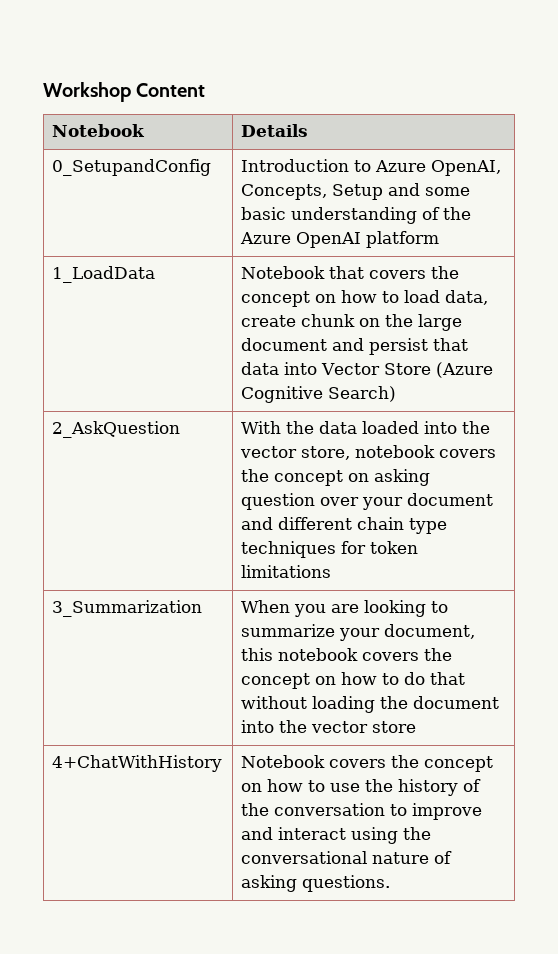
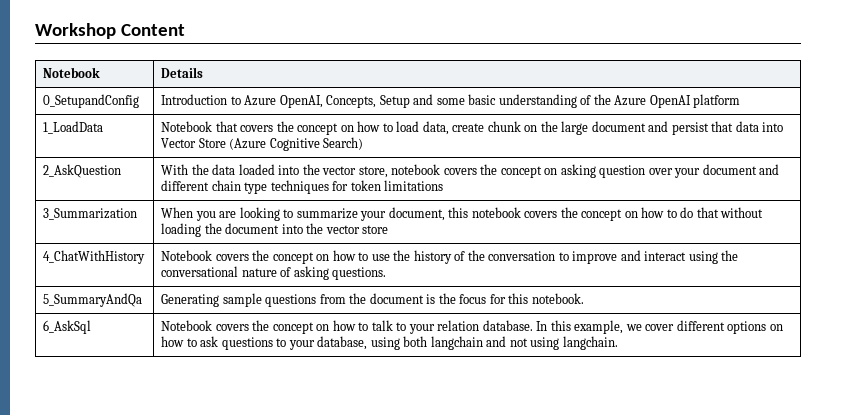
[52,755,223,772] 4+ChatWithHistory -> [43,250,146,264] 4_ChatWithHistory
(391, 883) none -> [43,293,143,307] [161,293,584,307] [43,320,92,334] [161,320,783,334] [161,336,618,350] // 5_SummaryAndQa | Generating sample questions from the document is the focus for this notebook. // 6_AskSql | Notebook covers the concept on how to talk to your relation database. In this example, we cover different options on how to ask questions to your database, using both langchain and not using langchain.

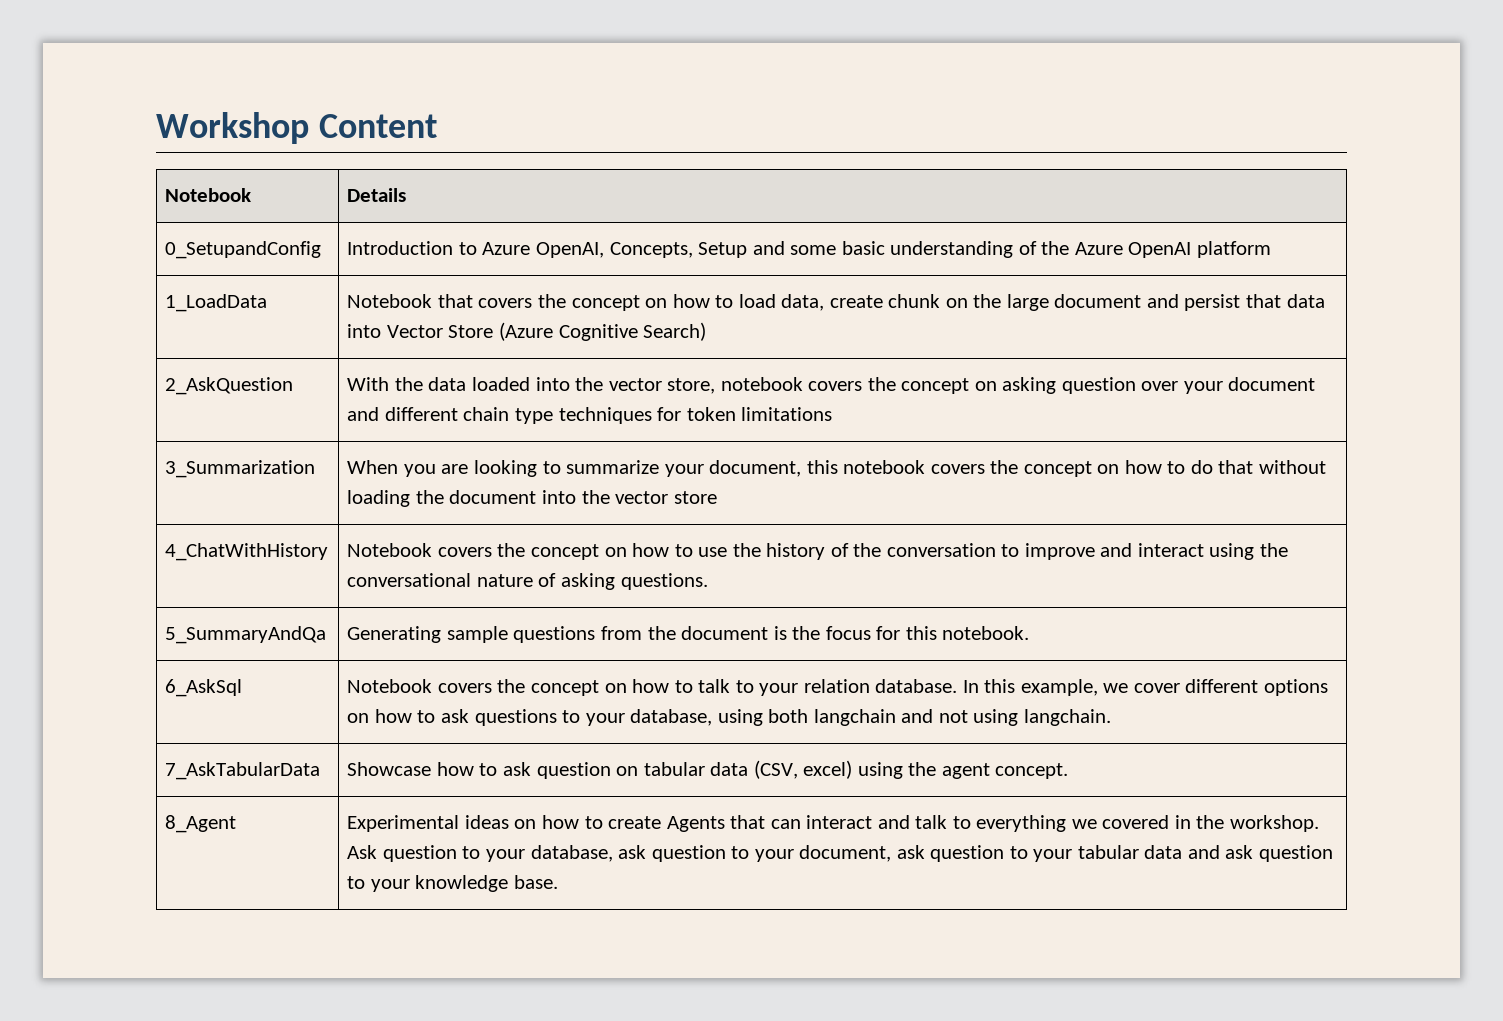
(618, 343) none -> [165,762,321,780] [347,760,1069,779] [165,815,237,833] [347,815,1320,832] [347,845,1334,862] [347,875,558,892] // 7_AskTabularData | Showcase how to ask question on tabular data (CSV, excel) using the agent concept. // 8_Agent | Experimental ideas on how to create Agents that can interact and talk to everything we covered in the workshop. Ask question to your database, ask question to your document, ask question to your tabular data and ask question to your knowledge base.

